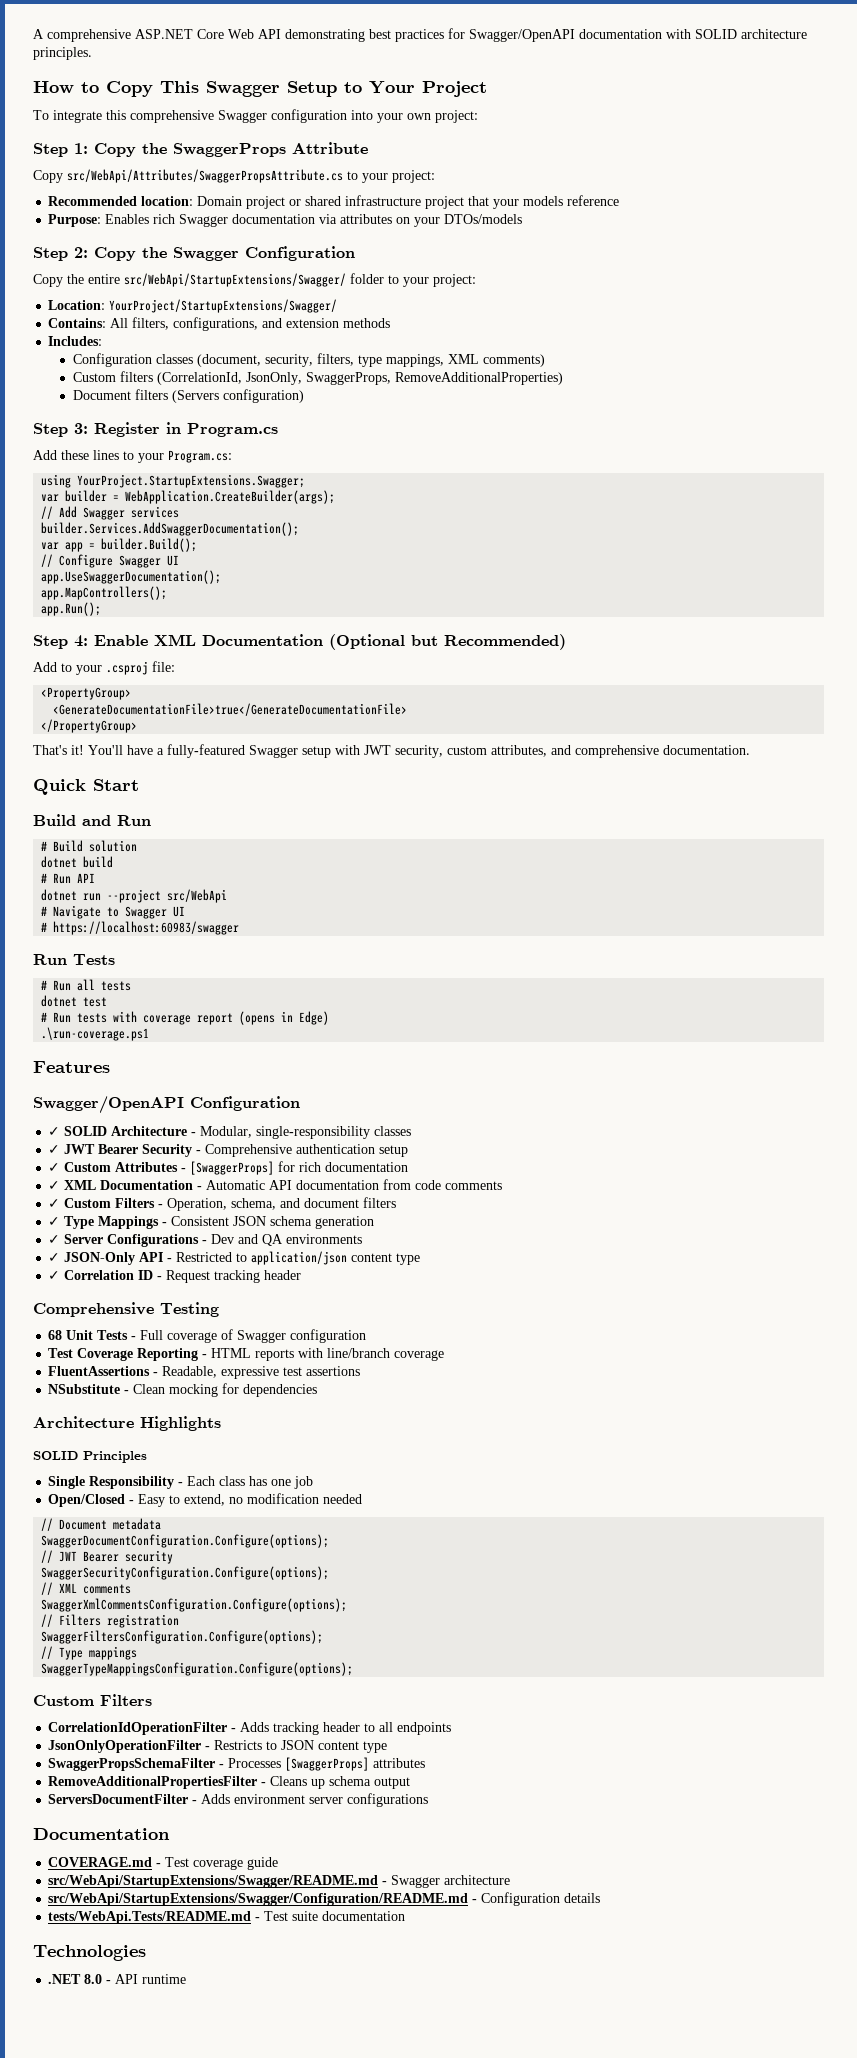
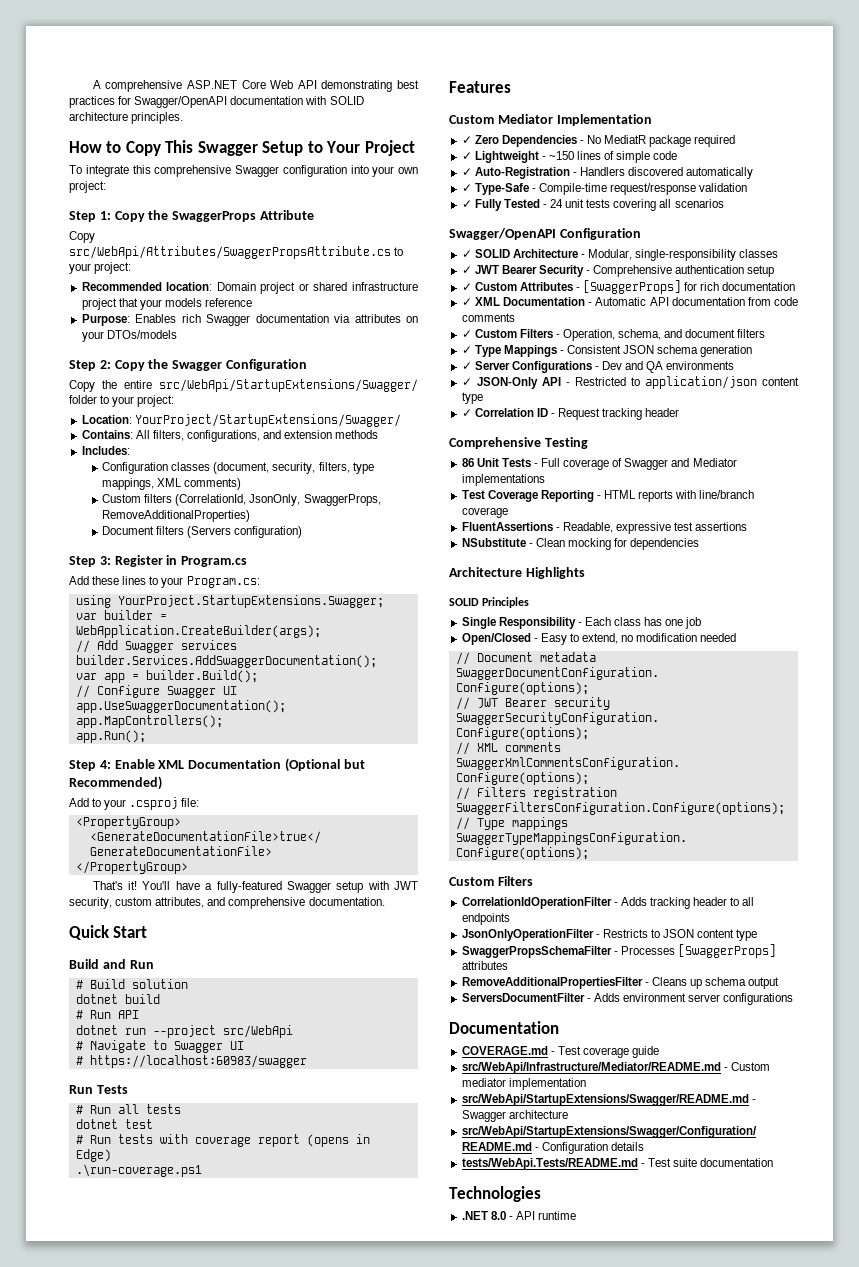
(110, 1067) none -> [449,114,652,126] [461,135,736,147] [461,151,678,163] [461,167,754,179] [461,183,748,195] [461,199,724,211] // Custom Mediator Implementation // ✓ Zero Dependencies - No MediatR package required // ✓ Lightweight - ~150 lines of simple code // ✓ Auto-Registration - Handlers discovered automatically // ✓ Type-Safe - Compile-time request/response validation // ✓ Fully Tested - 24 unit tests covering all scenarios
[48,1330,63,1340] 68 -> [461,458,474,467] 86
[290,1329,367,1343] configuration -> [671,458,737,467] [461,474,545,486] and Mediator implementations
(279, 1863) none -> [461,1062,770,1074] [461,1078,586,1090] // src/WebApi/Infrastructure/Mediator/README.md - Custom mediator implementation

